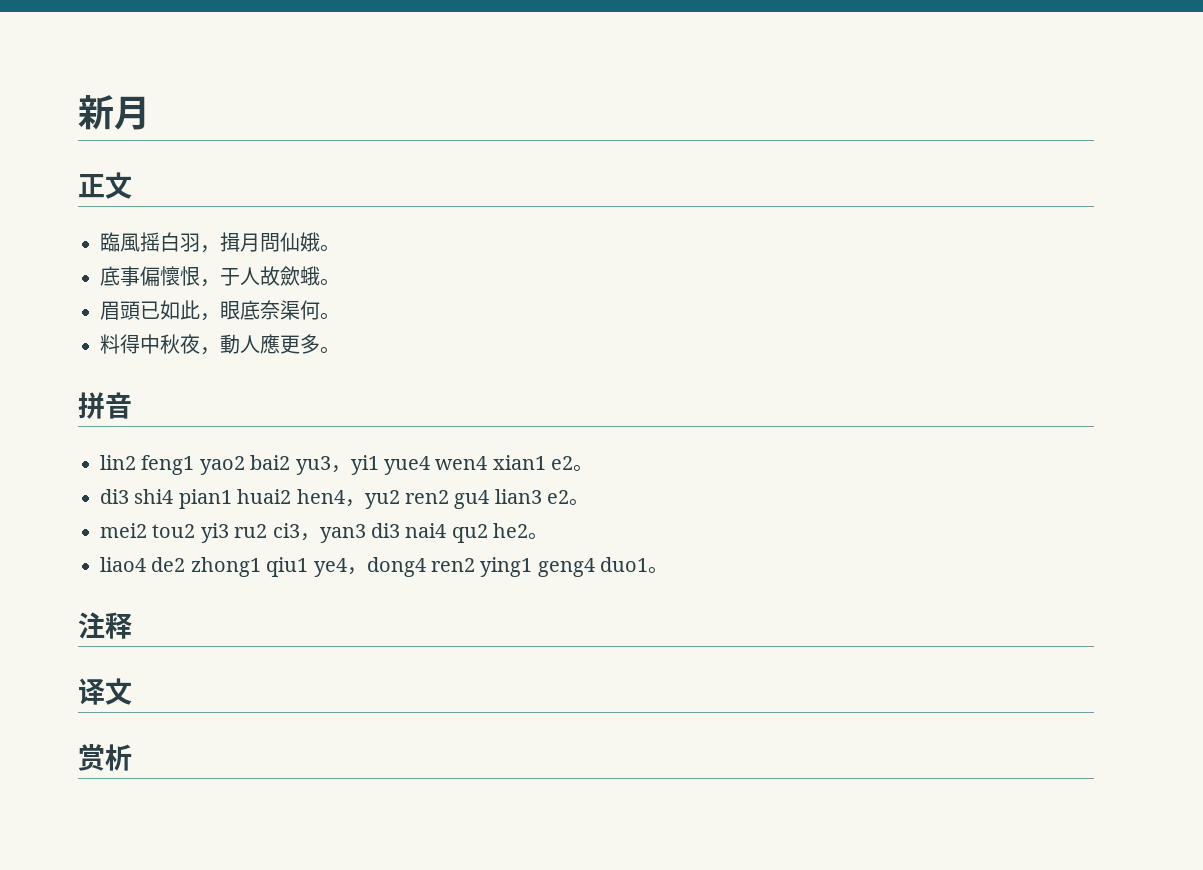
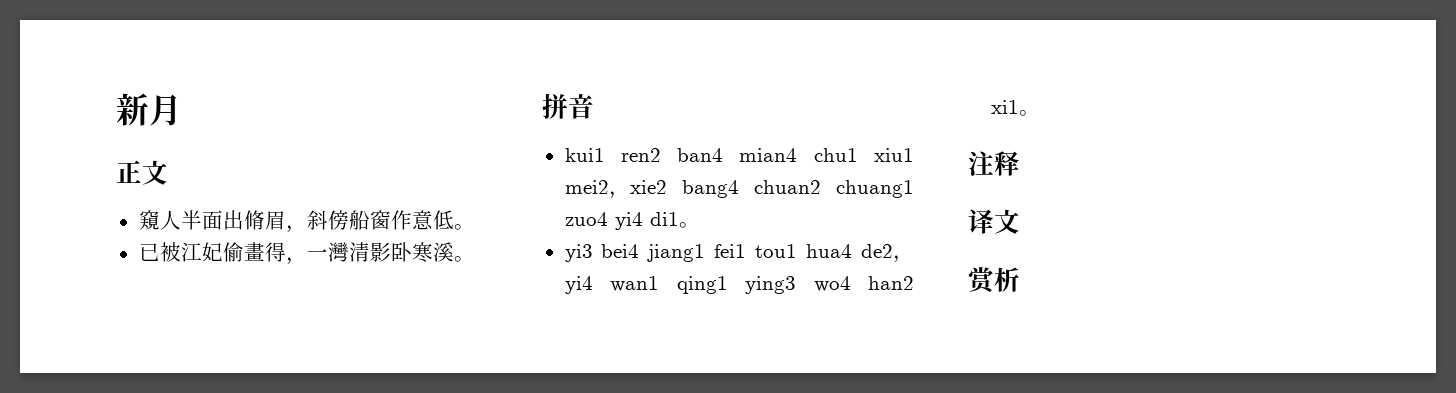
[100,232,340,253] [100,266,340,287] [100,300,340,321] [100,334,340,355] [78,392,132,419] [100,455,594,475] [100,489,590,509] [100,523,549,543] [100,557,649,577] 臨風摇白羽，揖月問仙娥。 // 底事偏懷恨，于人故歛蛾。 // 眉頭已如此，眼底奈渠何。 // 料得中秋夜，動人應更多。 // 拼音 // lin2 feng1 yao2 bai2 yu3，yi1 yue4 wen4 xian1 e2。 // di3 shi4 pian1 huai2 hen4，yu2 ren2 gu4 lian3 e2。 // mei2 tou2 yi3 ru2 ci3，yan3 di3 nai4 qu2 he2。 // liao4 de2 zhong1 qiu1 ye4，dong4 ren2 ying1 geng4 duo1 -> [138,210,475,233] [138,242,475,265] [542,93,594,119] [564,148,914,162] [564,180,914,199] [564,212,700,230] [564,244,914,263] [564,276,914,294] [990,100,1019,114] 窺人半面出脩眉，斜傍船窗作意低。 // 已被江妃偷畫得，一灣清影卧寒溪。 // 拼音 // kui1 ren2 ban4 mian4 chu1 xiu1 mei2，xie2 bang4 chuan2 chuang1 zuo4 yi4 di1。 // yi3 bei4 jiang1 fei1 tou1 hua4 de2，yi4 wan1 qing1 ying3 wo4 han2 xi1

